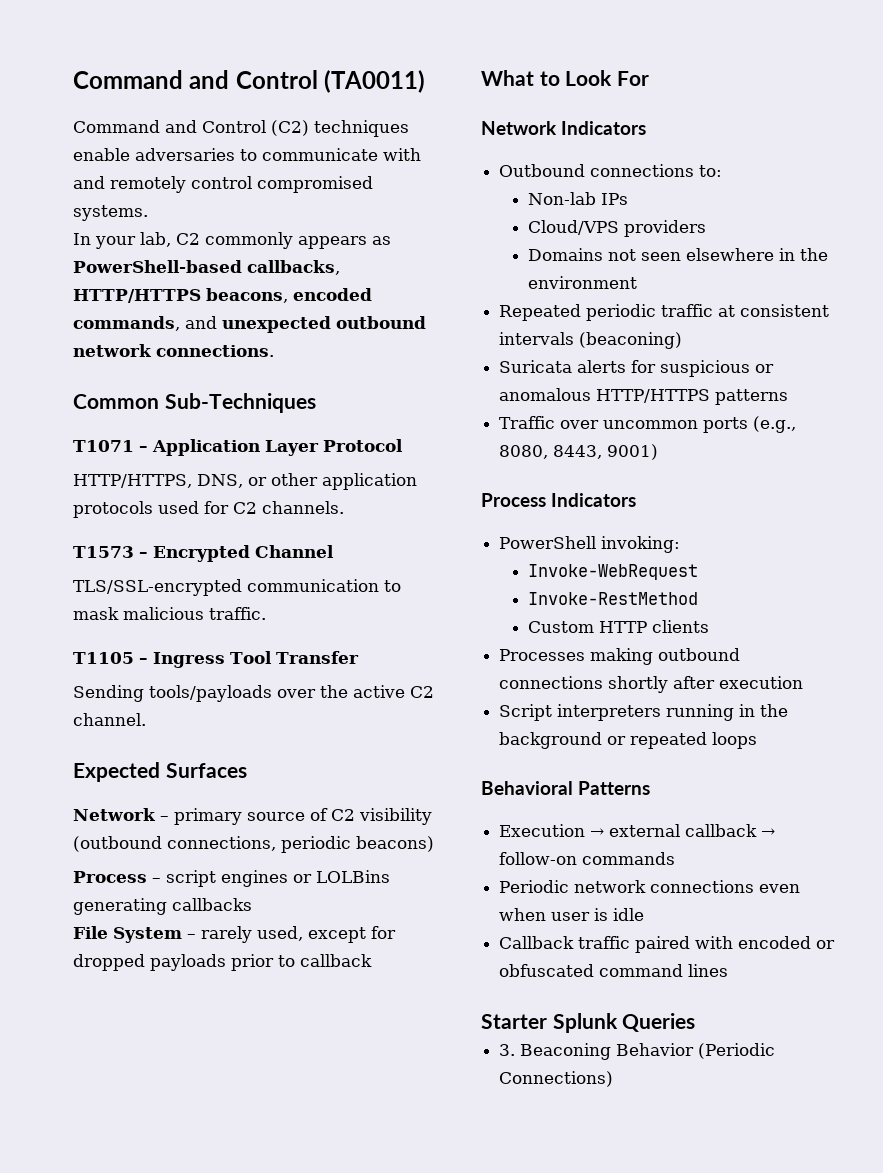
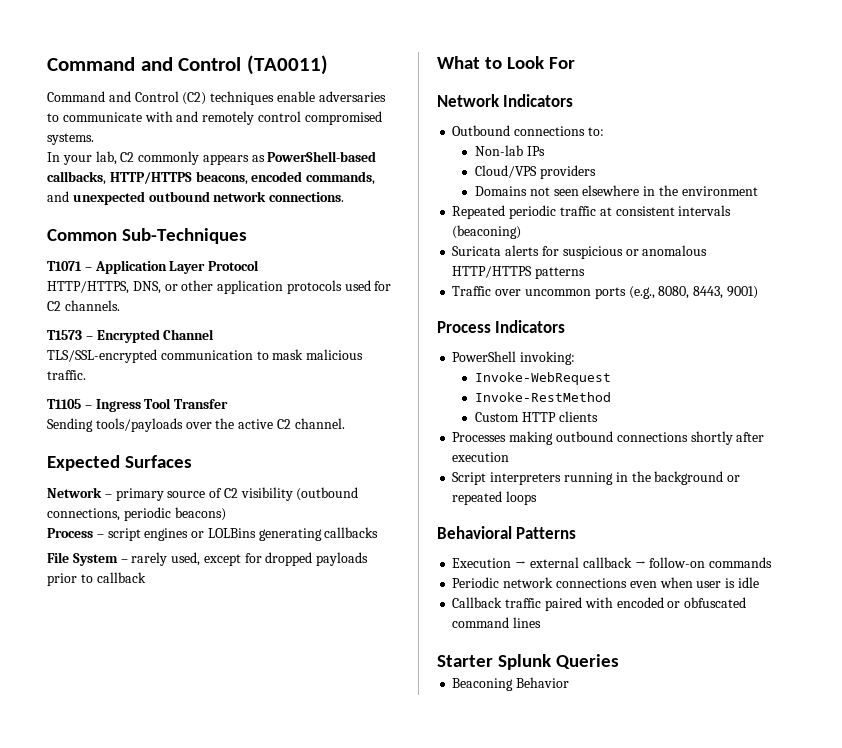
[499,1044,516,1056] 3. -> (619, 661) none
[698,1043,776,1059] [499,1071,614,1087] (Periodic Connections) -> (570, 682) none

